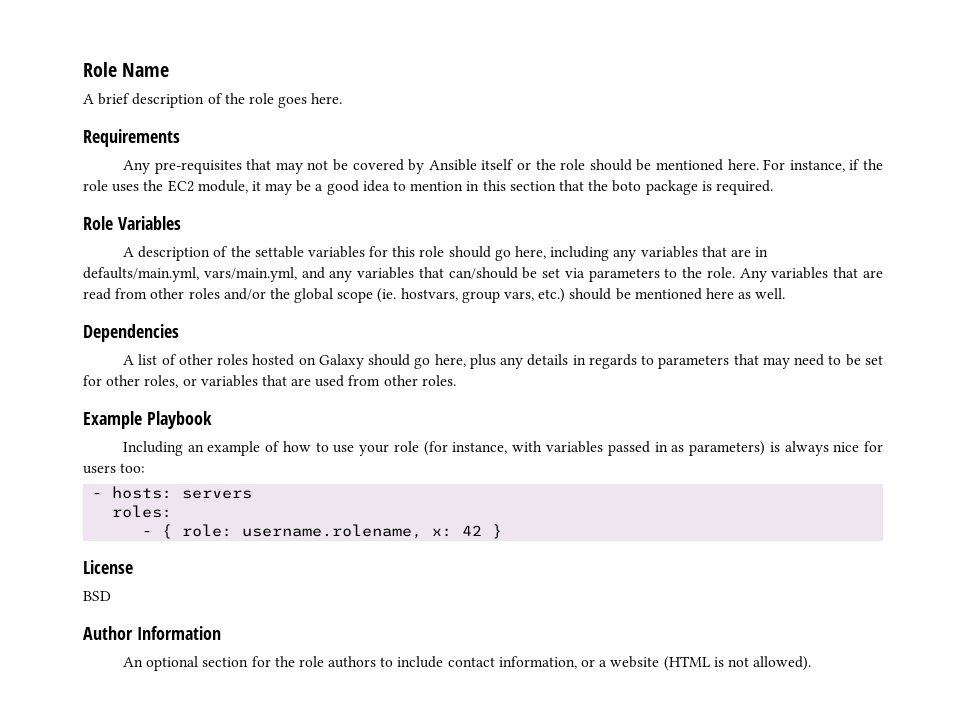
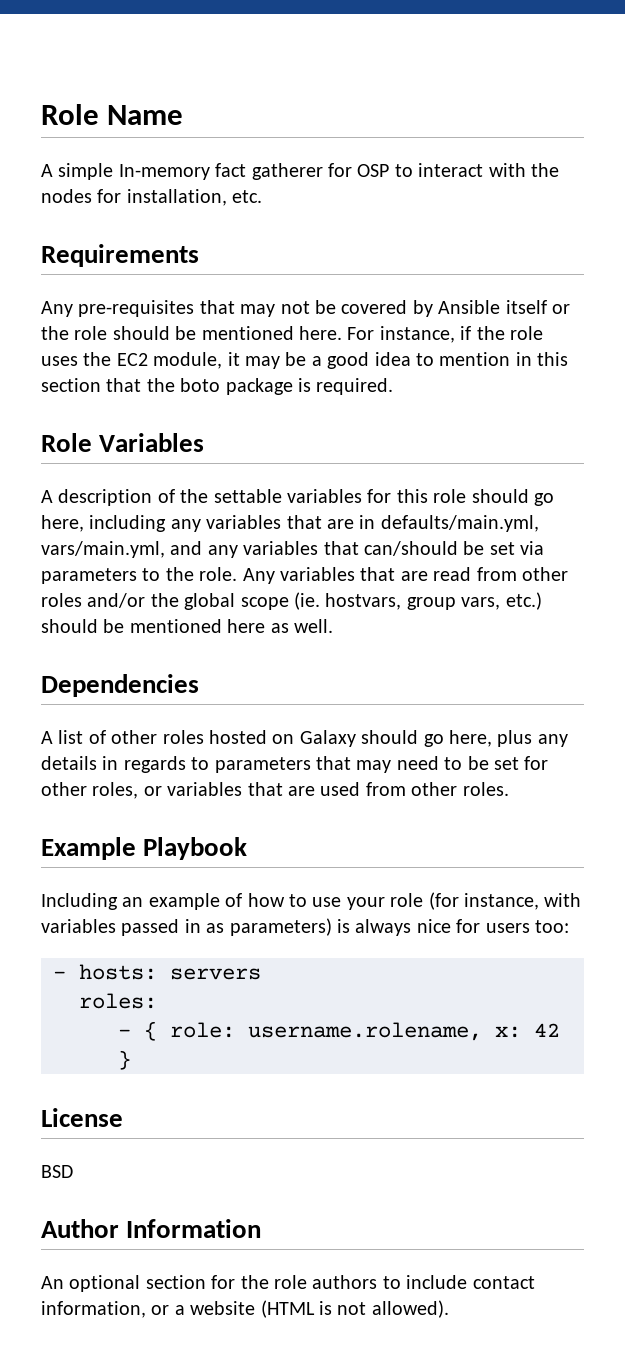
[98,93,343,108] brief description of the role goes here. -> [58,163,559,180] [41,189,263,206] simple In-memory fact gatherer for OSP to interact with the nodes for installation, etc.

